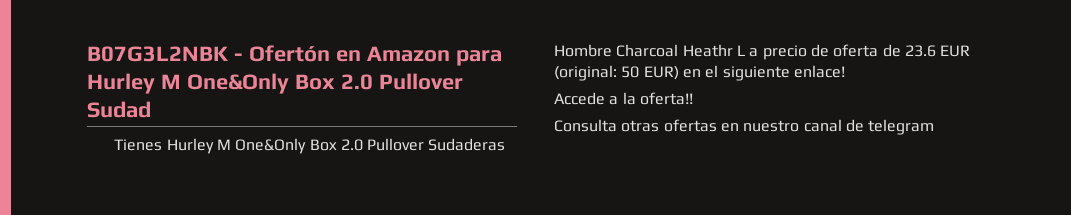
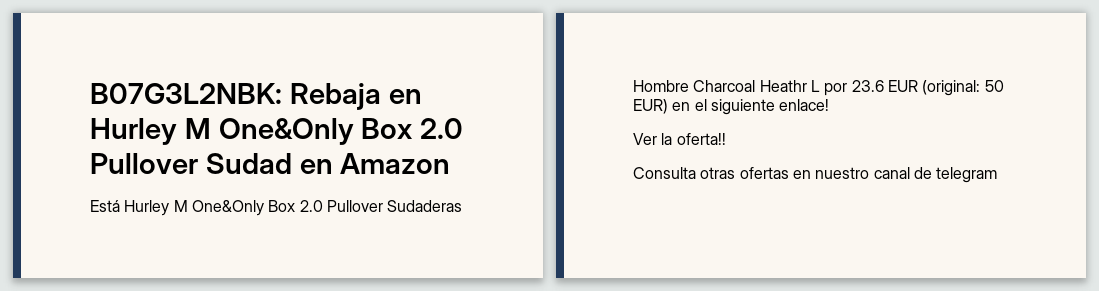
[87,45,502,66] B07G3L2NBK - Ofertón en Amazon para -> [90,83,422,110] B07G3L2NBK: Rebaja en
[114,139,163,151] // Tienes -> [299,153,451,174] [90,200,120,212] en Amazon // Está
[749,44,901,60] a precio de oferta de -> [824,83,848,96] por
[554,92,619,105] Accede a -> [633,133,657,145] Ver

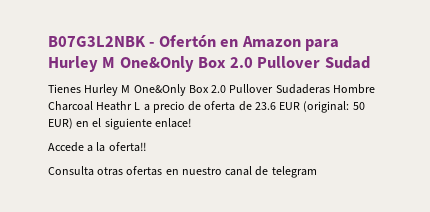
[90,83,422,110] B07G3L2NBK: Rebaja en -> [48,35,340,51] B07G3L2NBK - Ofertón en Amazon para
[299,153,451,174] [90,200,120,212] en Amazon // Está -> [48,84,81,93] // Tienes
[824,83,848,96] por -> [143,101,252,113] a precio de oferta de
[633,133,657,145] Ver -> [48,142,94,152] Accede a

